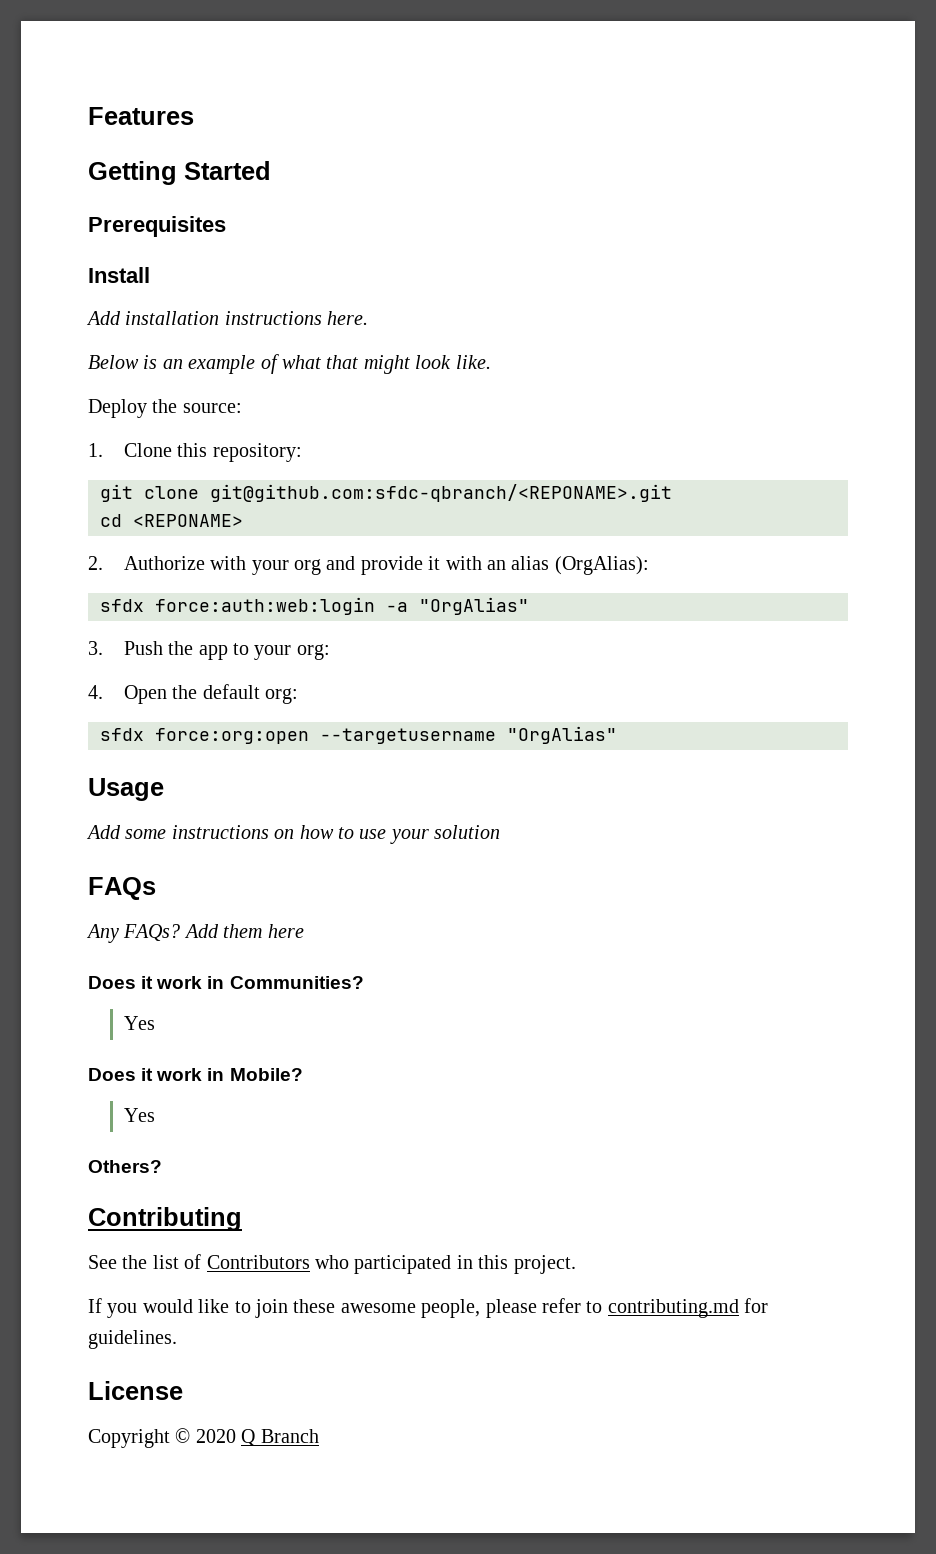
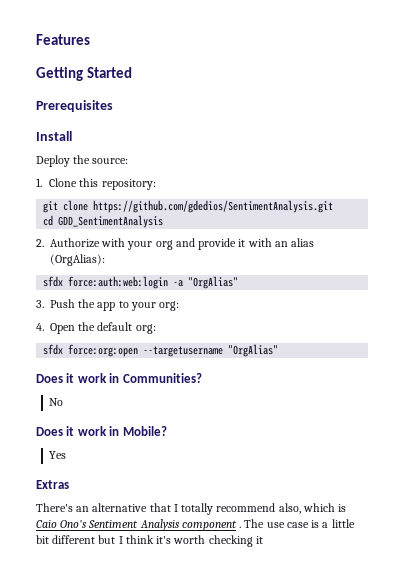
[86,311,369,325] [88,354,491,374] // Add installation instructions here. // Below is an example of what that might look like. -> (72, 136) none
[210,484,672,502] git@github.com:sfdc-qbranch/<REPONAME>.git -> [93,200,334,213] https://github.com/gdedios/SentimentAnalysis.git
[133,514,243,527] <REPONAME> -> [58,215,164,228] GDD_SentimentAnalysis
[88,778,164,801] [86,825,501,844] [88,877,156,900] [86,924,304,943] // Usage // Add some instructions on how to use your solution // FAQs // Any FAQs? Add them here -> (279, 350) none
[123,1016,155,1030] Yes -> [49,398,64,406] No
[88,1160,162,1173] [88,1207,242,1231] [88,1254,576,1274] [88,1298,769,1318] [88,1330,177,1349] [88,1381,183,1400] [88,1428,319,1448] Others? // Contributing // See the list of Contributors who participated in this project. // If you would like to join these awesome people, please refer to contributing.md for guidelines. // License // Copyright © 2020 Q Branch -> [36,480,69,489] [36,503,347,515] [36,519,355,531] [36,535,263,547] Extras // There's an alternative that I totally recommend also, which is Caio Ono's Sentiment Analysis component . The use case is a little bit different but I think it's worth checking it

